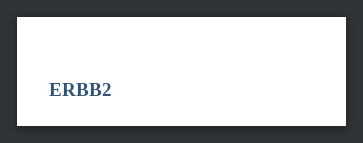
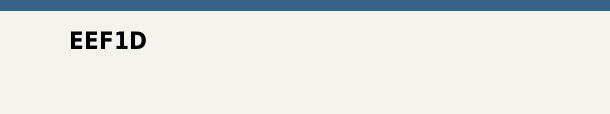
[49,83,112,96] ERBB2 -> [69,31,147,49] EEF1D

